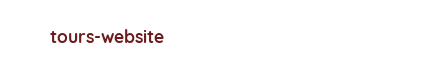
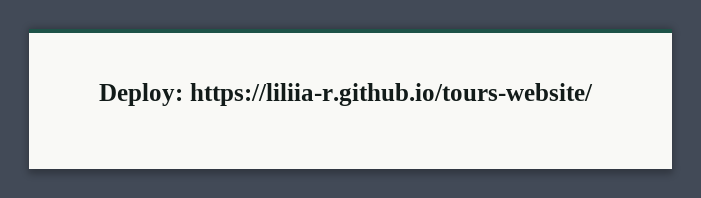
[50,29,164,43] tours-website -> [99,83,593,106] Deploy: https://liliia-r.github.io/tours-website/

